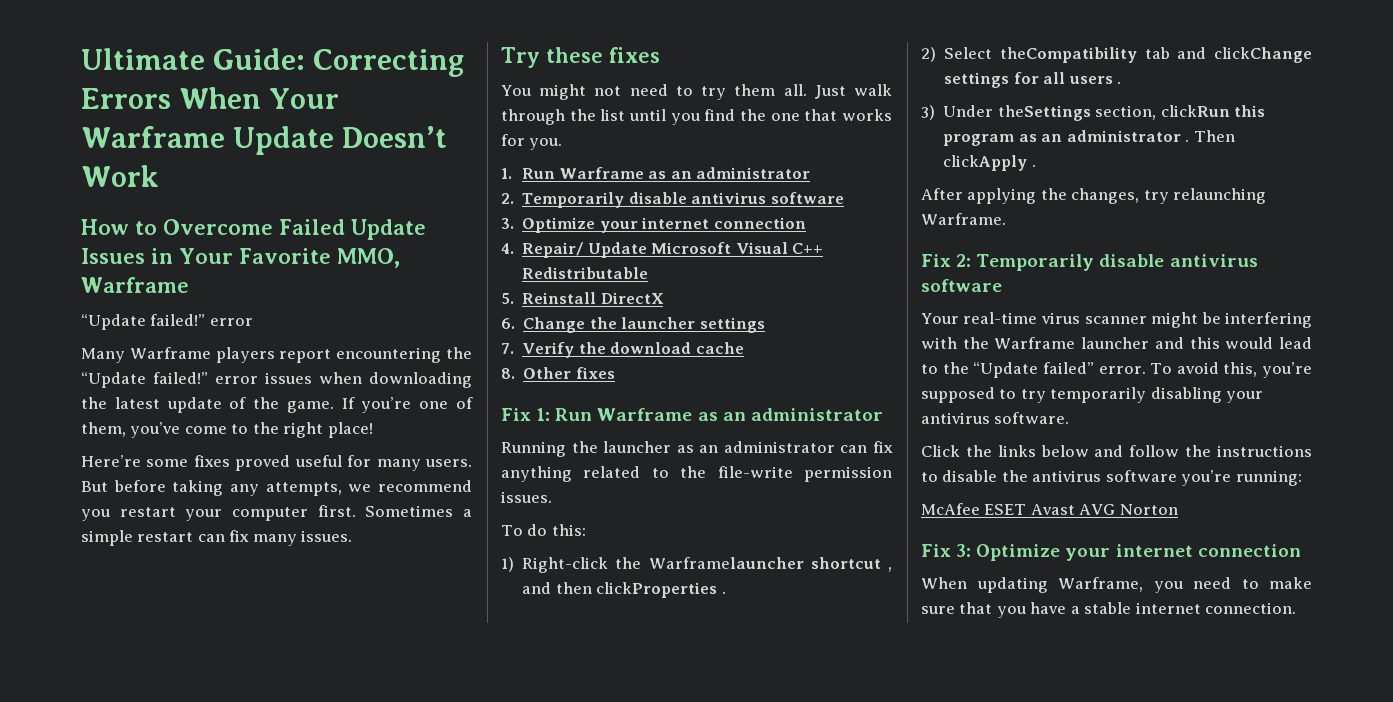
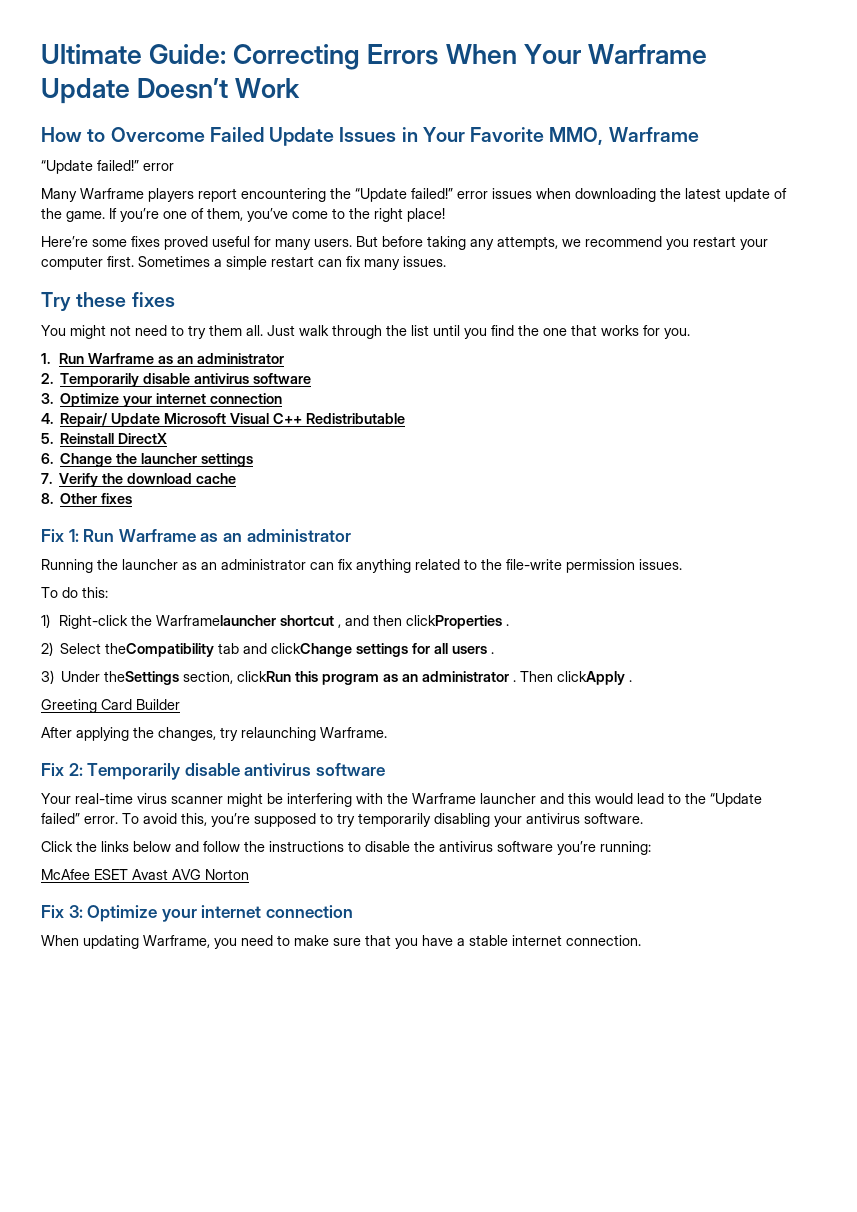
(1036, 165) none -> [41,699,180,713] // Greeting Card Builder

